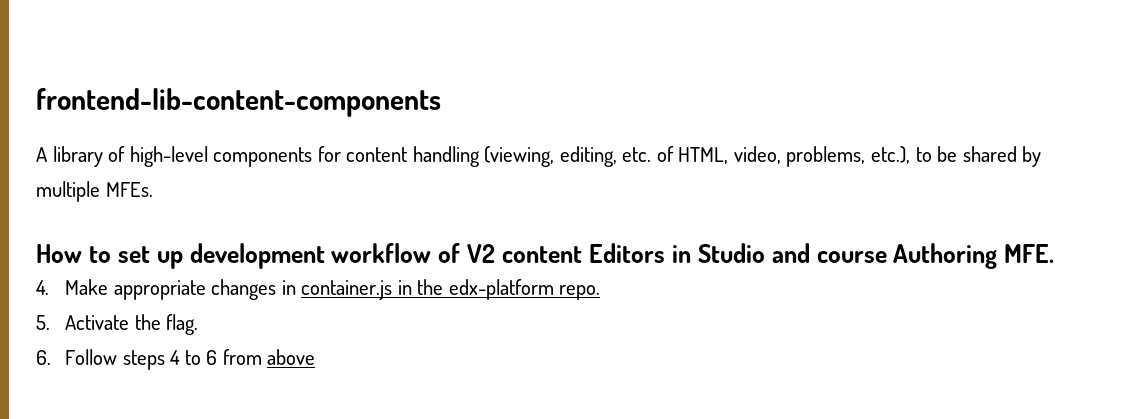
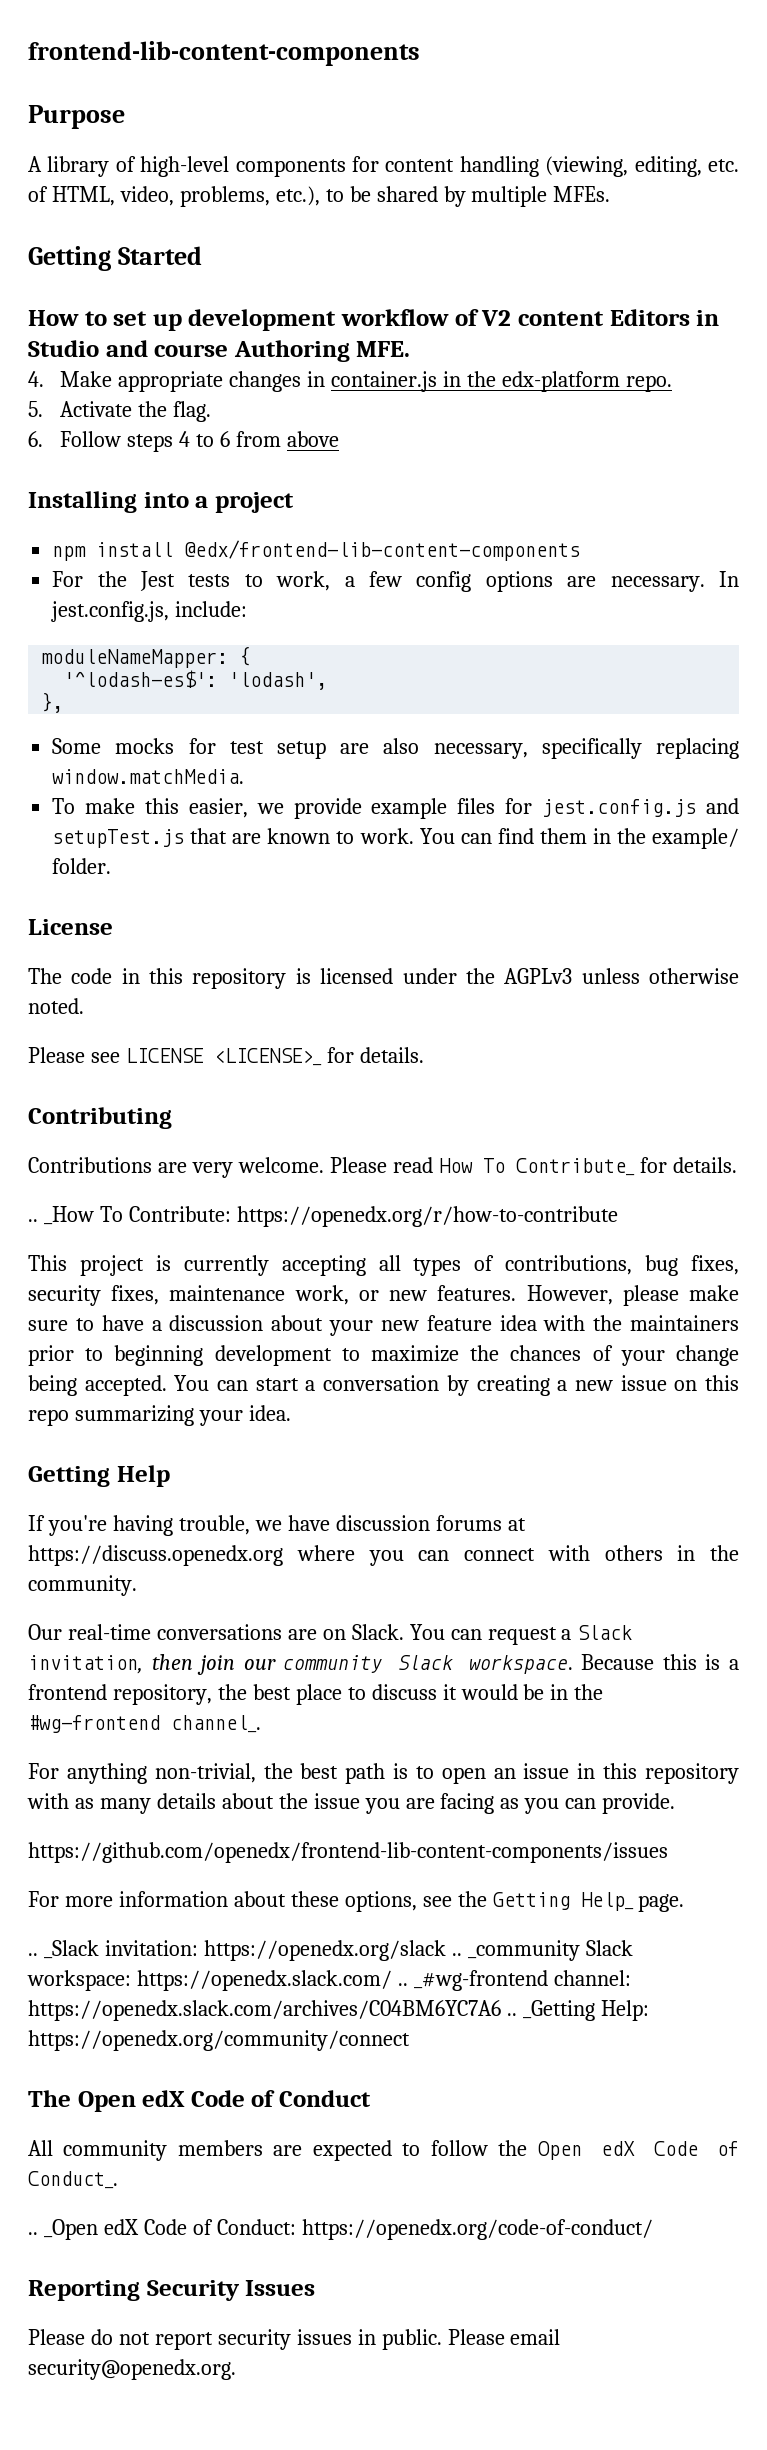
(441, 102) none -> [28,105,125,129] // Purpose
(153, 189) none -> [28,246,202,271] // Getting Started
(316, 357) none -> [28,491,294,513] [52,540,581,561] [52,571,739,592] [51,601,248,622] [41,646,251,668] [63,670,328,690] [41,692,64,713] [52,738,739,759] [52,769,245,784] [52,798,739,819] [52,828,740,849] [52,858,112,874] [28,919,113,935] [28,968,739,989] [28,998,84,1014] [28,1047,424,1066] [28,1107,172,1129] [28,1157,737,1178] [28,1206,618,1227] [28,1255,739,1276] [28,1285,739,1306] [28,1315,740,1336] [28,1345,740,1366] [28,1375,740,1396] [28,1405,291,1426] [28,1465,170,1487] [28,1515,526,1536] [28,1545,739,1566] [28,1575,137,1596] [28,1624,633,1645] [28,1654,740,1675] [28,1684,604,1705] [28,1715,261,1733] [28,1763,739,1784] [27,1793,676,1814] [28,1842,668,1863] [28,1891,685,1912] [28,1940,633,1961] [27,1970,631,1991] [28,2000,649,2021] [28,2030,410,2051] [28,2090,372,2112] [28,2140,740,2161] [28,2171,118,2189] [28,2219,653,2240] [28,2280,316,2301] [28,2329,561,2350] [28,2359,236,2380] // Installing into a project // npm install @edx/frontend-lib-content-components // For the Jest tests to work, a few config options are necessary. In jest.config.js, include: // moduleNameMapper: { // '^lodash-es$': 'lodash', // }, // Some mocks for test setup are also necessary, specifically replacing window.matchMedia. // To make this easier, we provide example files for jest.config.js and setupTest.js that are known to work. You can find them in the example/ folder. // License // The code in this repository is licensed under the AGPLv3 unless otherwise noted. // Please see LICENSE <LICENSE>_ for details. // Contributing // Contributions are very welcome. Please read How To Contribute_ for details. // .. _How To Contribute: https://openedx.org/r/how-to-contribute // This project is currently accepting all types of contributions, bug fixes, security fixes, maintenance work, or new features. However, please make sure to have a discussion about your new feature idea with the maintainers prior to beginning development to maximize the chances of your change being accepted. You can start a conversation by creating a new issue on this repo summarizing your idea. // Getting Help // If you're having trouble, we have discussion forums at https://discuss.openedx.org where you can connect with others in the community. // Our real-time conversations are on Slack. You can request a Slack invitation, then join our community Slack workspace. Because this is a frontend repository, the best place to discuss it would be in the #wg-frontend channel_. // For anything non-trivial, the best path is to open an issue in this repository with as many details about the issue you are facing as you can provide. // https://github.com/openedx/frontend-lib-content-components/issues // For more information about these options, see the Getting Help_ page. // .. _Slack invitation: https://openedx.org/slack .. _community Slack workspace: https://openedx.slack.com/ .. _#wg-frontend channel: https://openedx.slack.com/archives/C04BM6YC7A6 .. _Getting Help: https://openedx.org/community/connect // The Open edX Code of Conduct // All community members are expected to follow the Open edX Code of Conduct_. // .. _Open edX Code of Conduct: https://openedx.org/code-of-conduct/ // Reporting Security Issues // Please do not report security issues in public. Please email security@openedx.org.

